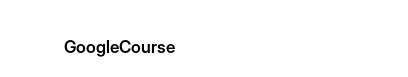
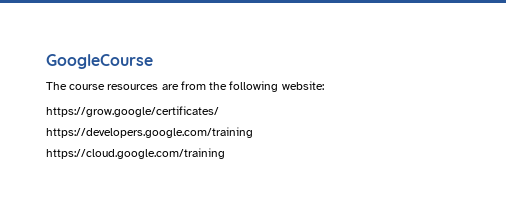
(175, 48) none -> [46,81,324,92] [46,106,219,117] [46,127,253,138] [46,148,225,159] // The course resources are from the following website: // https://grow.google/certificates/ // https://developers.google.com/training // https://cloud.google.com/training

